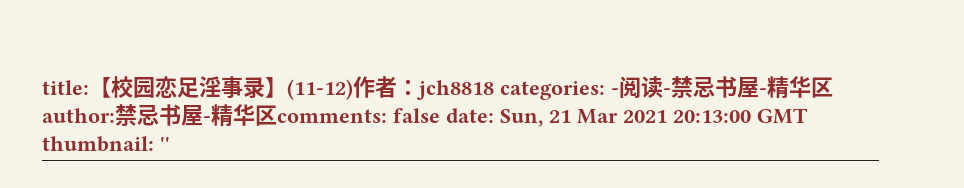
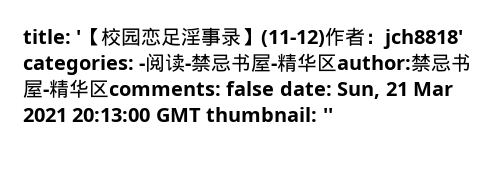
(89, 87) none -> [76,30,82,44] '
[417,80,494,100] jch8818 -> [383,29,464,49] jch8818'

